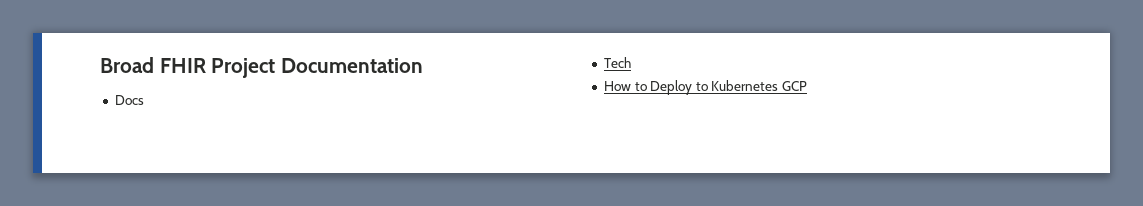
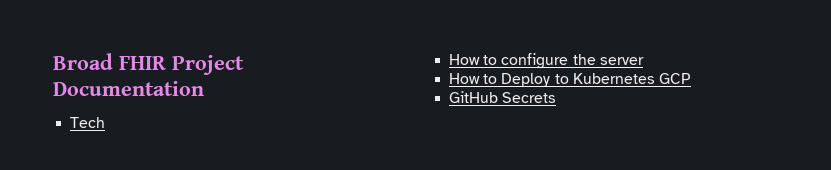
[114,95,144,105] [603,57,631,68] Docs // Tech -> [70,117,106,128] [449,53,644,69] Tech // How to configure the server
(808, 86) none -> [449,91,557,103] // GitHub Secrets

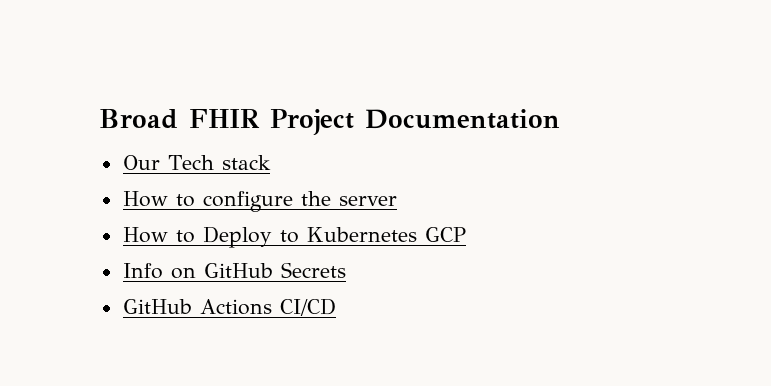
(204, 88) none -> [122,155,160,170] Our
(106, 122) none -> [221,155,271,170] stack
(691, 78) none -> [122,263,196,279] Info on
(557, 97) none -> [122,298,336,316] // GitHub Actions CI/CD

